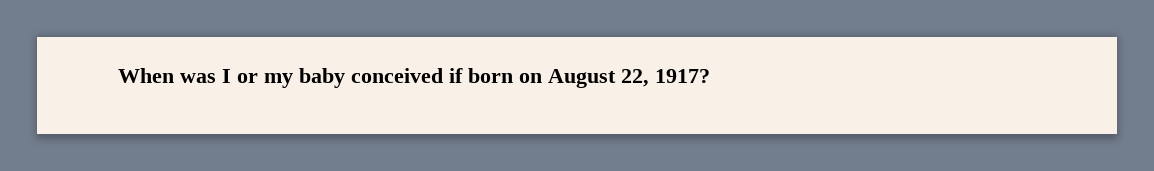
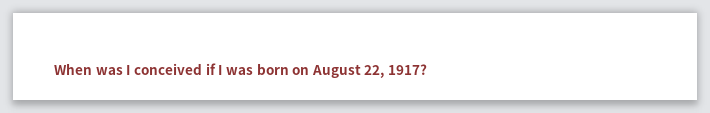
[237,68,463,88] or my baby conceived if -> [133,63,253,75] conceived if I was

